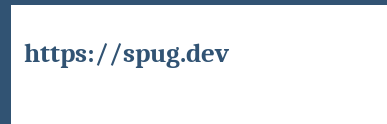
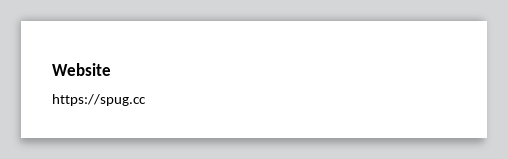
[24,43,230,68] https://spug.dev -> [52,63,111,76] [52,94,146,106] Website // https://spug.cc

